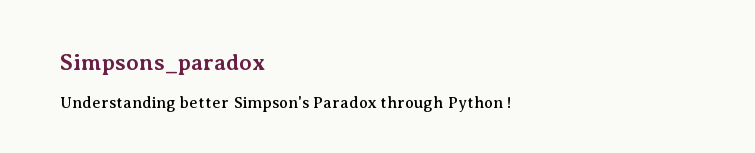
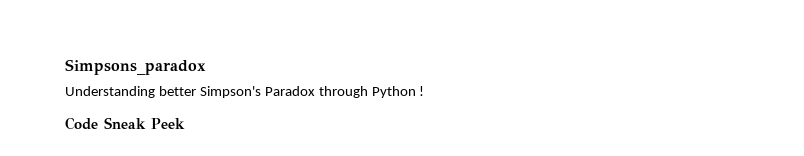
(511, 102) none -> [65,117,185,130] // Code Sneak Peek

